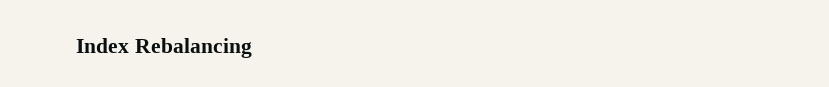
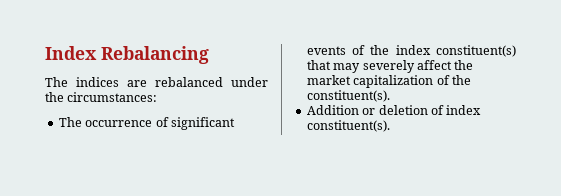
(252, 48) none -> [45,77,268,87] [45,92,158,102] [58,117,235,130] [306,45,516,57] [306,60,474,73] [306,75,471,88] [306,90,390,102] [306,105,482,115] [306,120,390,132] // The indices are rebalanced under the circumstances: // The occurrence of significant events of the index constituent(s) that may severely affect the market capitalization of the constituent(s). // Addition or deletion of index constituent(s).

